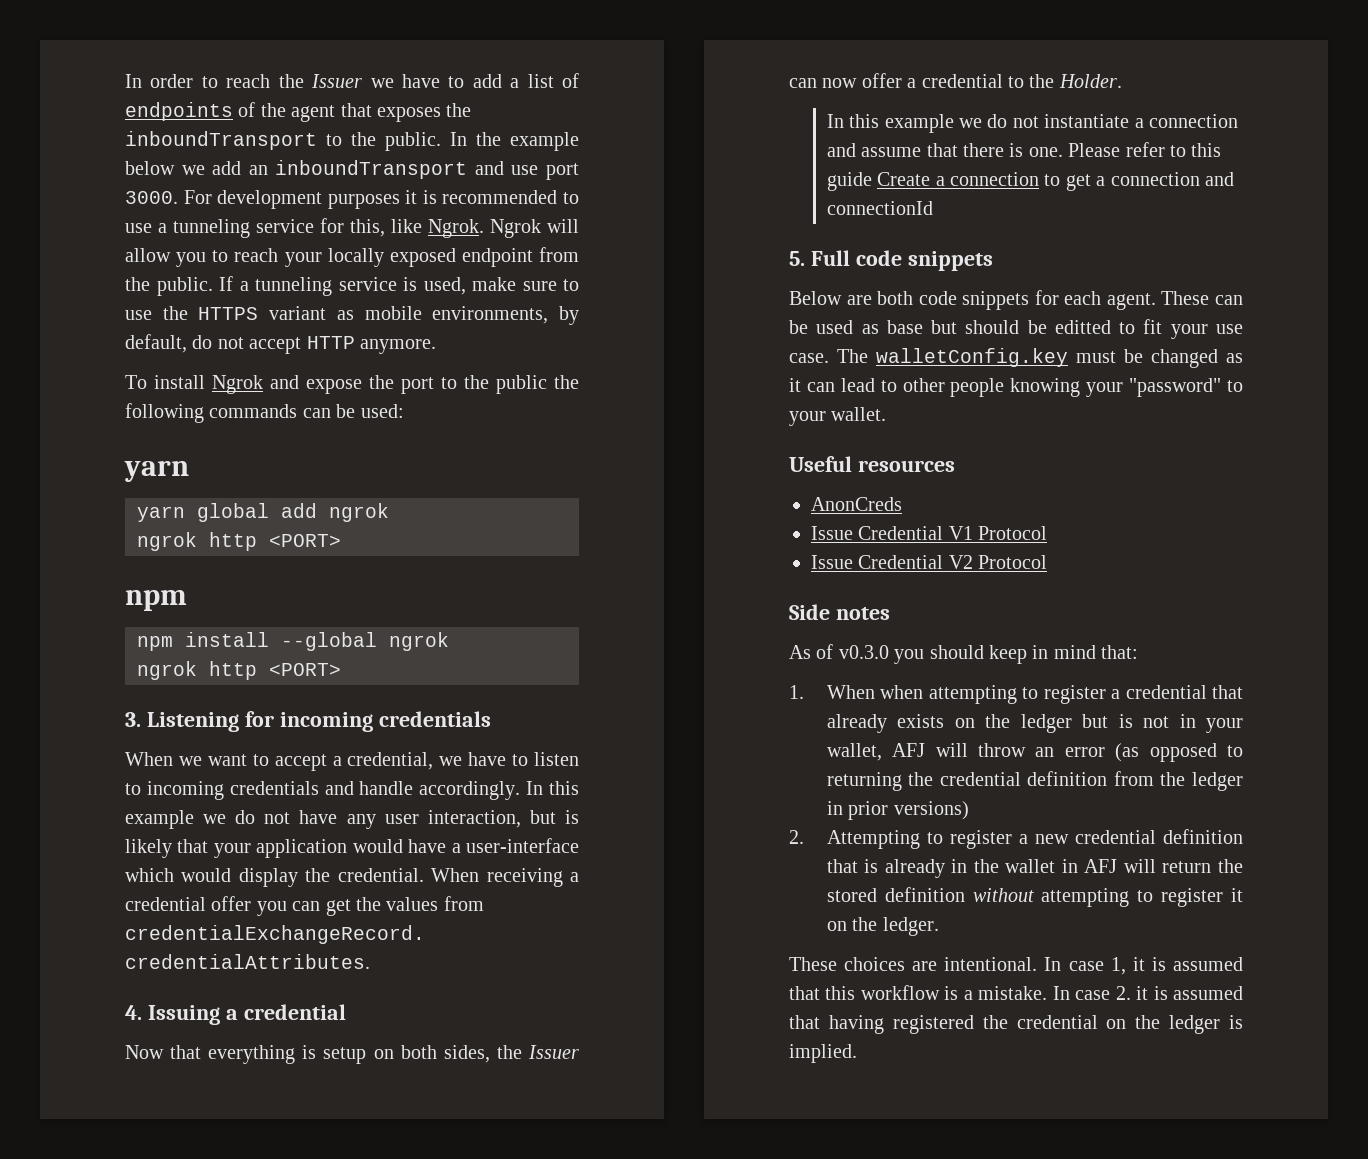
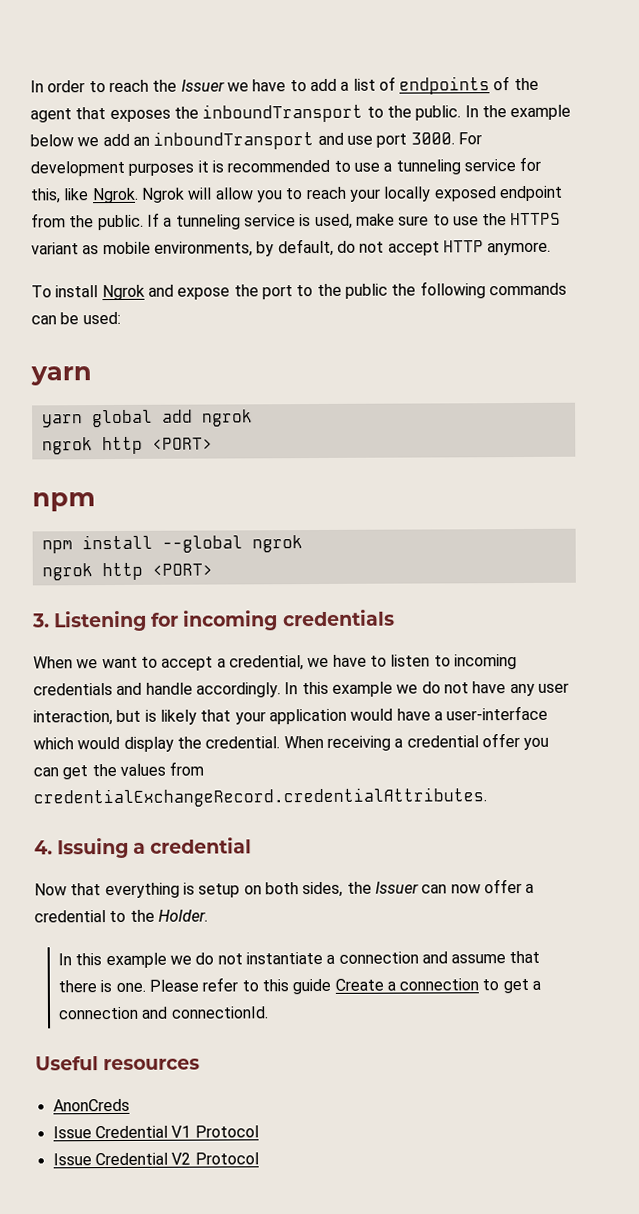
[826,201,933,215] [789,250,993,271] [789,290,1243,310] [789,319,1243,339] [789,348,1243,368] [789,378,1243,397] [789,407,887,426] connectionId // 5. Full code snippets // Below are both code snippets for each agent. These can be used as base but should be editted to fit your use case. The walletConfig.key must be changed as it can lead to other people knowing your "password" to your wallet. -> [170,1006,269,1019] connectionId.
[789,604,890,620] [789,644,1139,664] [789,685,1243,704] [826,714,1243,733] [826,743,1243,762] [826,771,1243,791] [826,801,969,820] [789,829,1243,849] [826,859,1243,878] [826,887,1243,907] [826,917,939,936] [789,957,1243,975] [789,985,1243,1000] [789,1015,1243,1034] [789,1044,857,1063] // Side notes // As of v0.3.0 you should keep in mind that: // 1. When when attempting to register a credential that already exists on the ledger but is not in your wallet, AFJ will throw an error (as opposed to returning the credential definition from the ledger in prior versions) // 2. Attempting to register a new credential definition that is already in the wallet in AFJ will return the stored definition without attempting to register it on the ledger. // These choices are intentional. In case 1, it is assumed that this workflow is a mistake. In case 2. it is assumed that having registered the credential on the ledger is implied. -> (259, 1158) none

